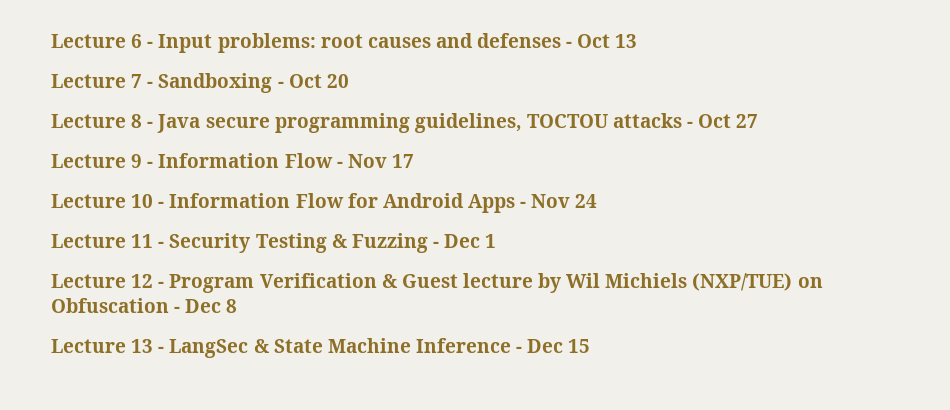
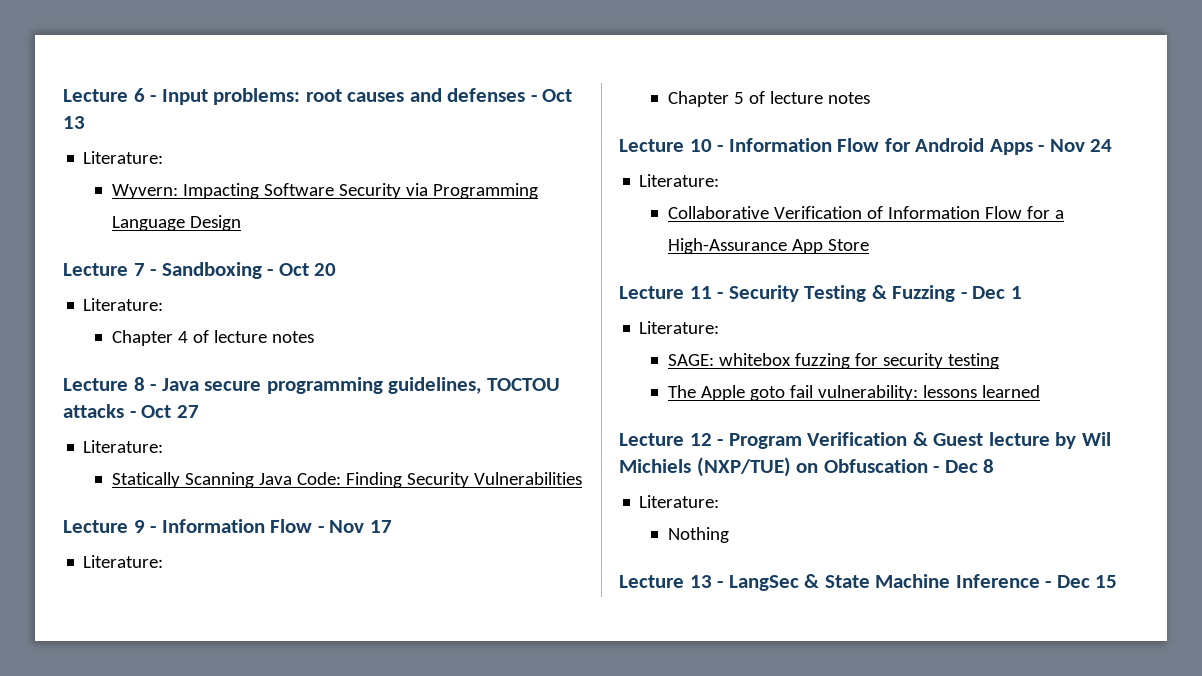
(638, 41) none -> [83,151,164,164] [112,183,539,199] [112,215,242,231] // Literature: // Wyvern: Impacting Software Security via Programming Language Design
(349, 81) none -> [83,298,164,311] [112,330,315,346] // Literature: // Chapter 4 of lecture notes
(759, 121) none -> [83,440,164,453] [112,472,583,488] // Literature: // Statically Scanning Java Code: Finding Security Vulnerabilities
(414, 161) none -> [83,555,164,568] [668,91,871,107] // Literature: // Chapter 5 of lecture notes
(598, 201) none -> [639,174,720,187] [668,206,1065,219] [668,238,870,254] // Literature: // Collaborative Verification of Information Flow for a High-Assurance App Store
(497, 241) none -> [639,321,720,334] [668,353,1000,369] [668,385,1041,401] // Literature: // SAGE: whitebox fuzzing for security testing // The Apple goto fail vulnerability: lessons learned
(238, 306) none -> [639,495,720,508] [668,527,730,543] // Literature: // Nothing

